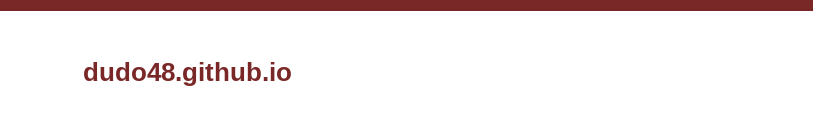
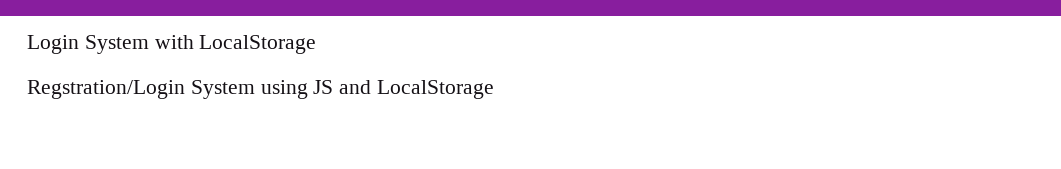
[83,62,292,86] dudo48.github.io -> [27,35,317,54] [27,80,495,99] Login System with LocalStorage // Regstration/Login System using JS and LocalStorage

